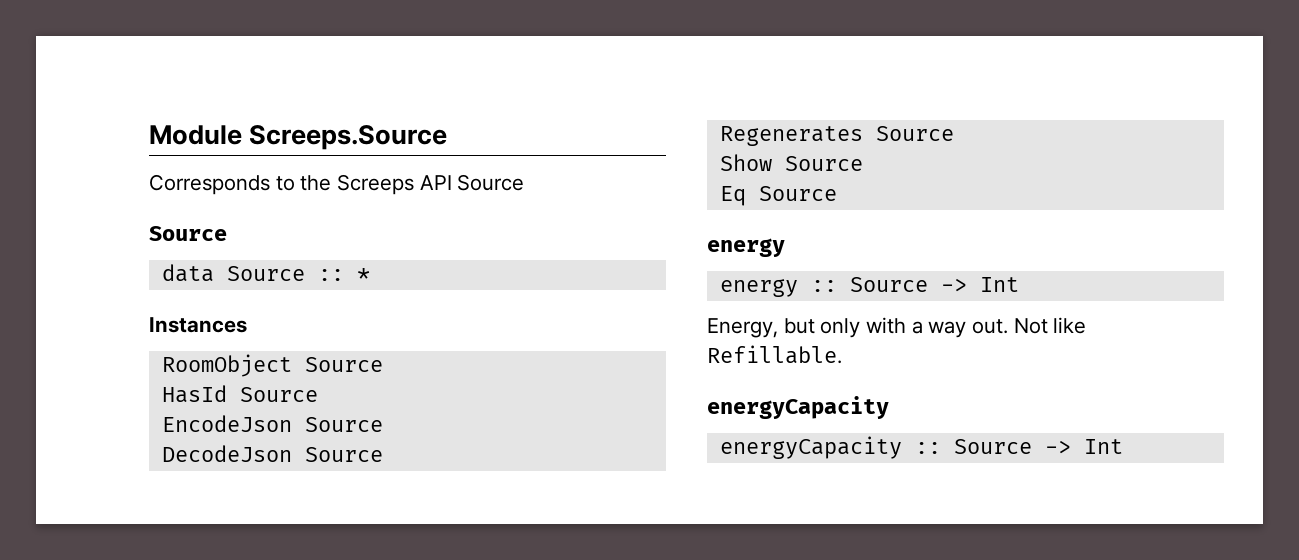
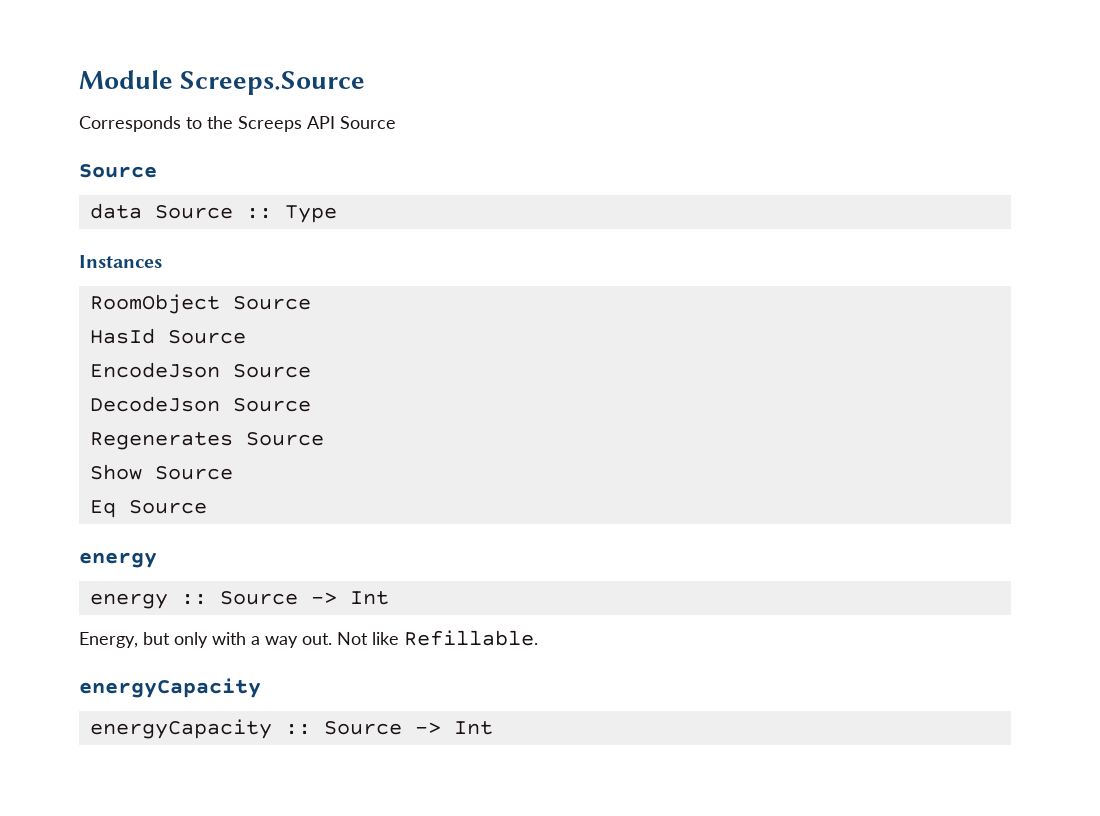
[356,268,370,281] * -> [284,205,337,223] Type

